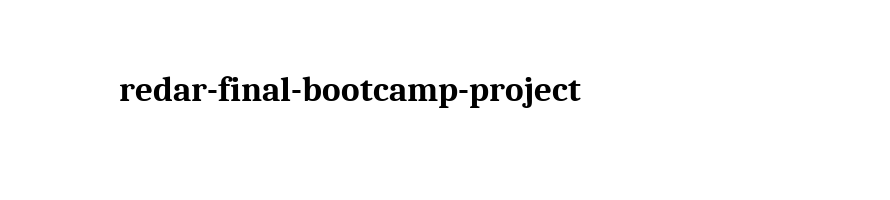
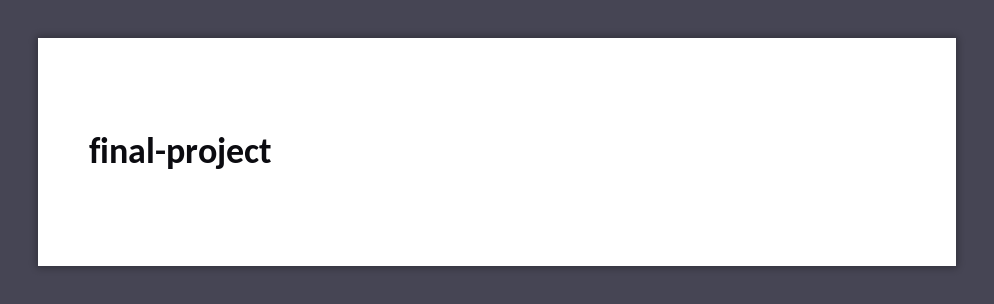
[119,76,581,108] redar-final-bootcamp-project -> [89,137,271,169] final-project

